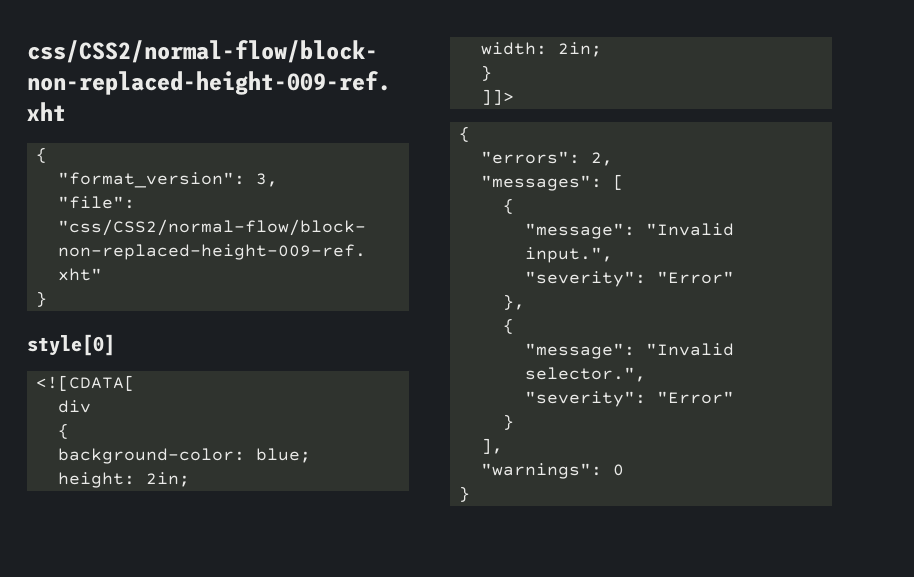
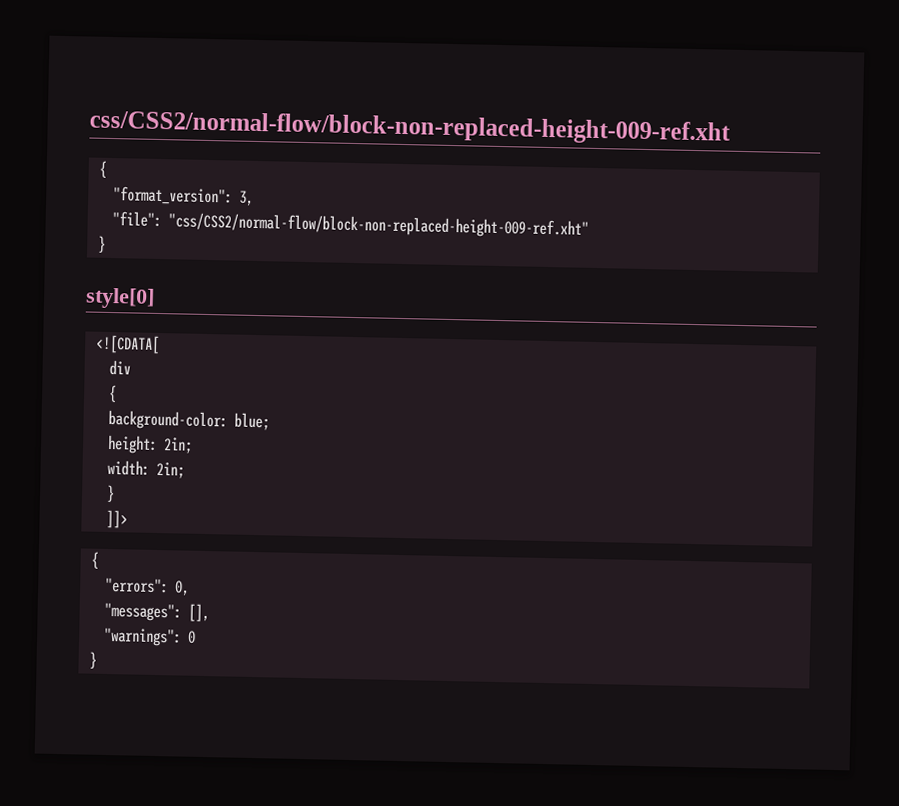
[591,152,613,166] 2, -> [173,580,190,596] 0,
[613,174,624,190] [503,198,514,214] [525,223,734,239] [525,247,613,263] [525,271,734,287] [503,294,525,310] [503,318,514,334] [525,343,734,359] [525,367,646,382] [525,391,734,407] [503,414,514,430] [481,438,503,454] [ // { // "message": "Invalid input.", // "severity": "Error" // }, // { // "message": "Invalid selector.", // "severity": "Error" // } // ], -> [187,603,210,623] [],

